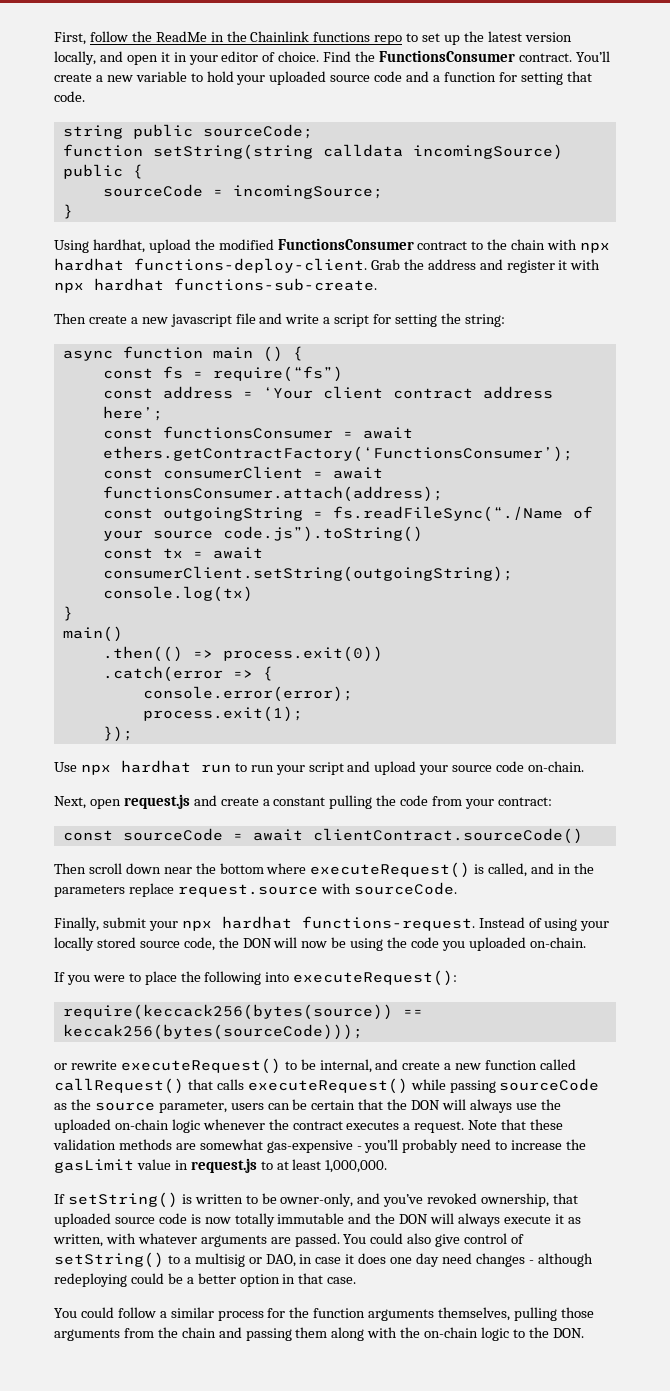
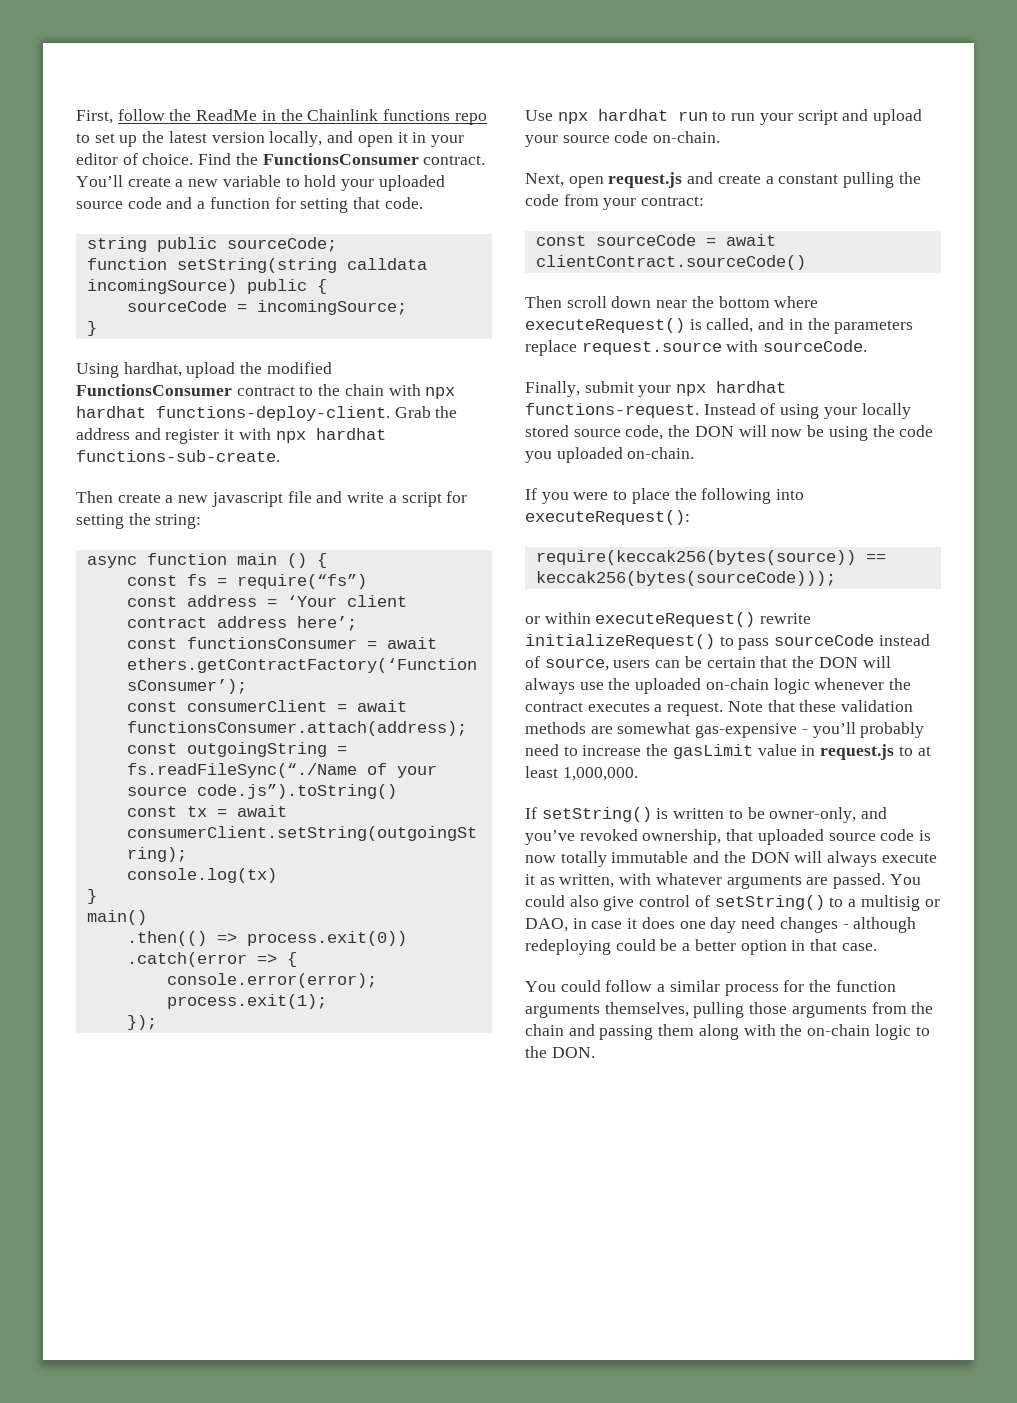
[62,1004,393,1020] require(keccack256(bytes(source)) -> [535,550,856,565] require(keccak256(bytes(source))
[70,1058,577,1074] [54,1078,600,1094] [54,1099,227,1113] rewrite executeRequest() to be internal, and create a new function called callRequest() that calls executeRequest() while passing sourceCode as the source parameter, -> [544,612,812,627] [525,634,930,650] [525,656,609,671] within executeRequest() rewrite initializeRequest() to pass sourceCode instead of source,

